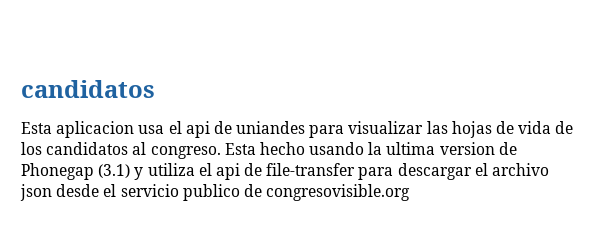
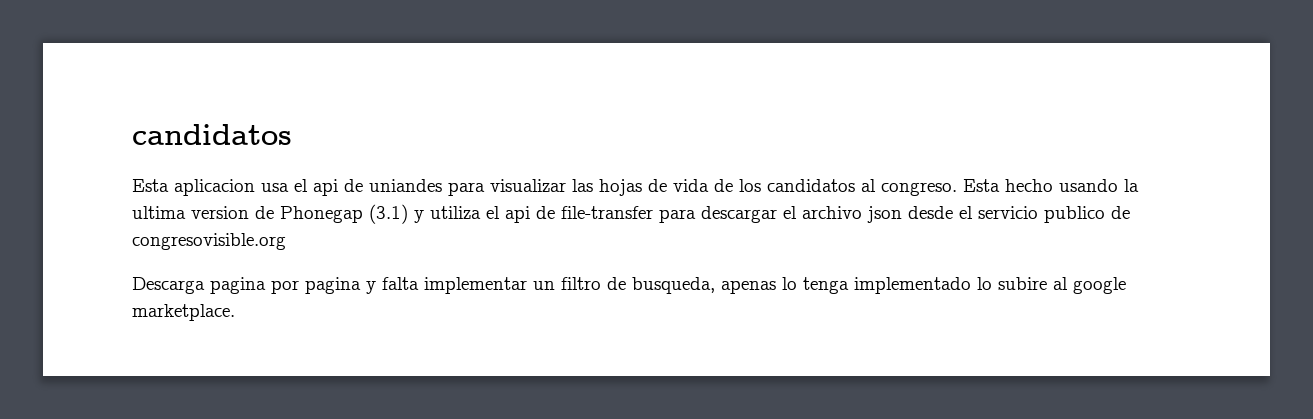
(411, 192) none -> [132,277,1126,294] [132,304,235,321] // Descarga pagina por pagina y falta implementar un filtro de busqueda, apenas lo tenga implementado lo subire al google marketplace.

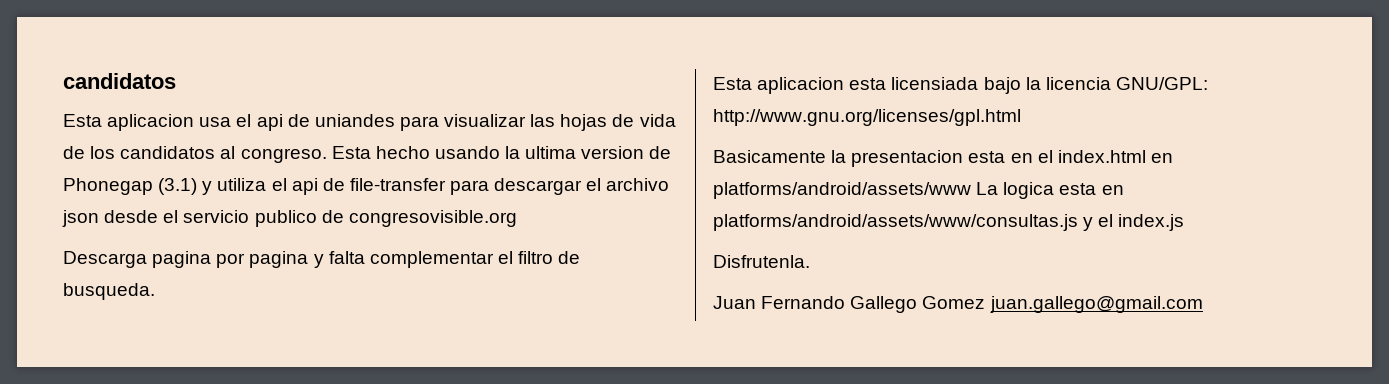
[424,277,1126,294] [132,304,235,321] implementar un filtro de busqueda, apenas lo tenga implementado lo subire al google marketplace. -> [369,251,581,268] [63,283,155,300] [713,77,1208,94] [713,109,1021,126] [713,150,1173,167] [713,182,1124,199] [713,214,1185,231] [713,255,810,268] [713,296,1203,313] complementar el filtro de busqueda. // Esta aplicacion esta licensiada bajo la licencia GNU/GPL: http://www.gnu.org/licenses/gpl.html // Basicamente la presentacion esta en el index.html en platforms/android/assets/www La logica esta en platforms/android/assets/www/consultas.js y el index.js // Disfrutenla. // Juan Fernando Gallego Gomez juan.gallego@gmail.com

